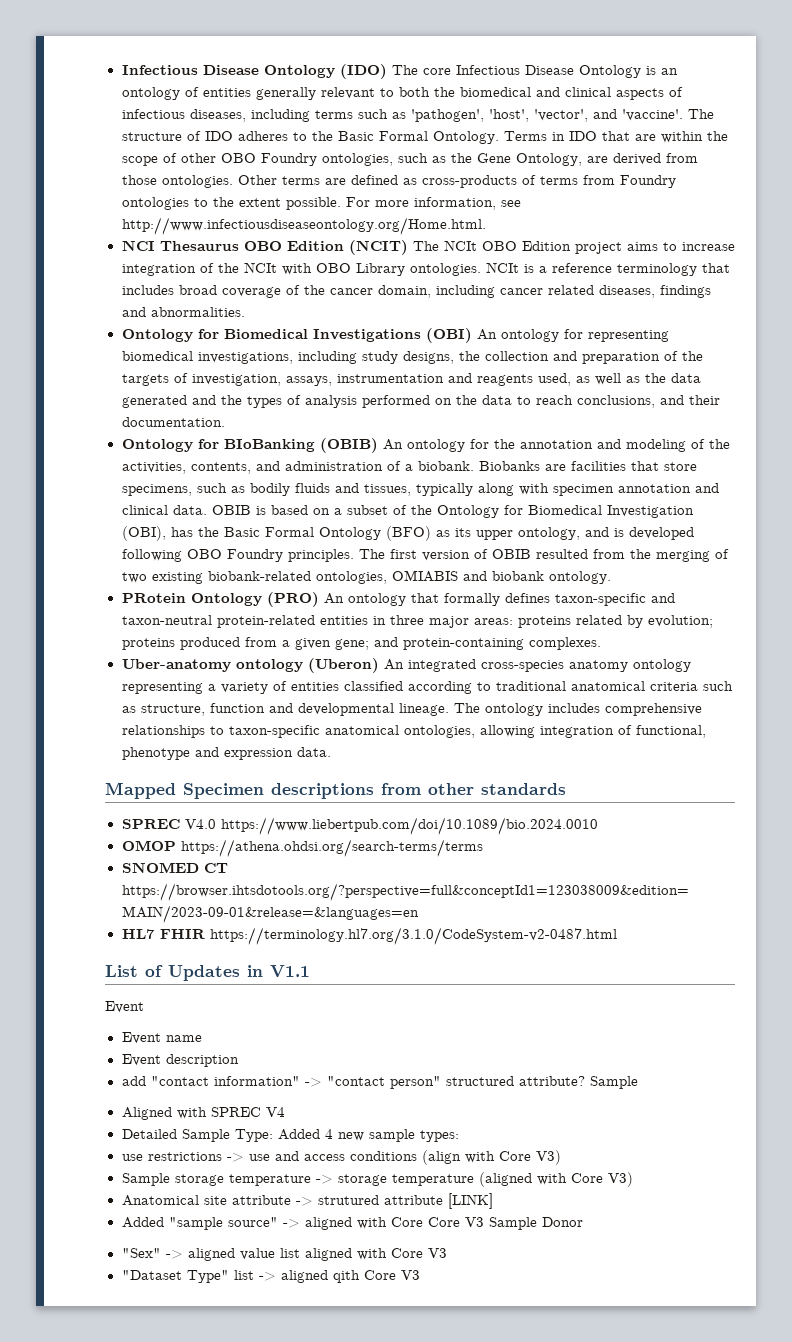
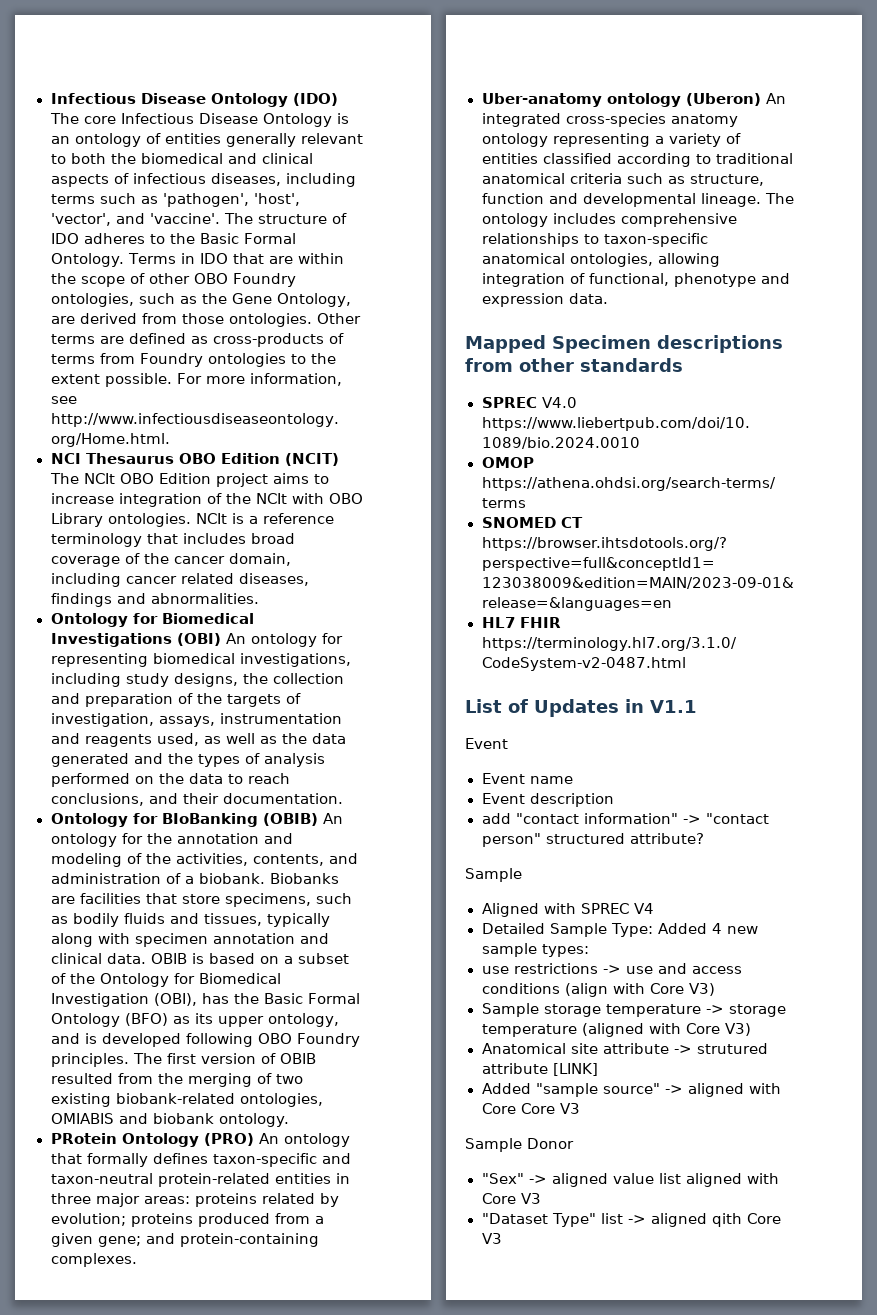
(585, 1081) none -> (704, 838) //
(484, 1222) none -> (580, 1108) //

